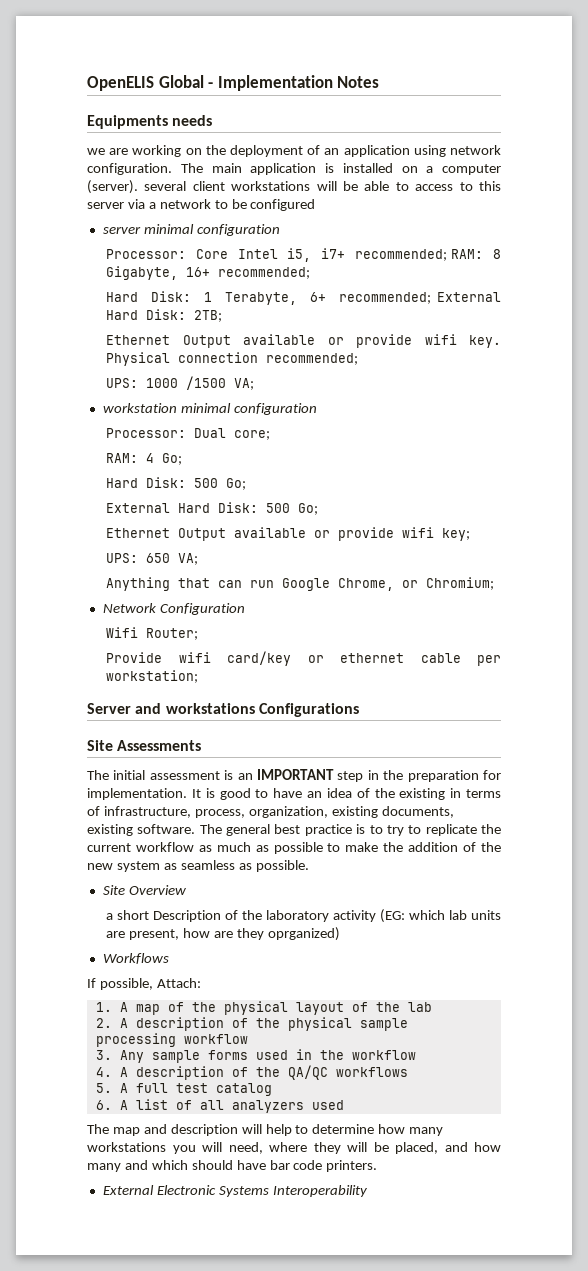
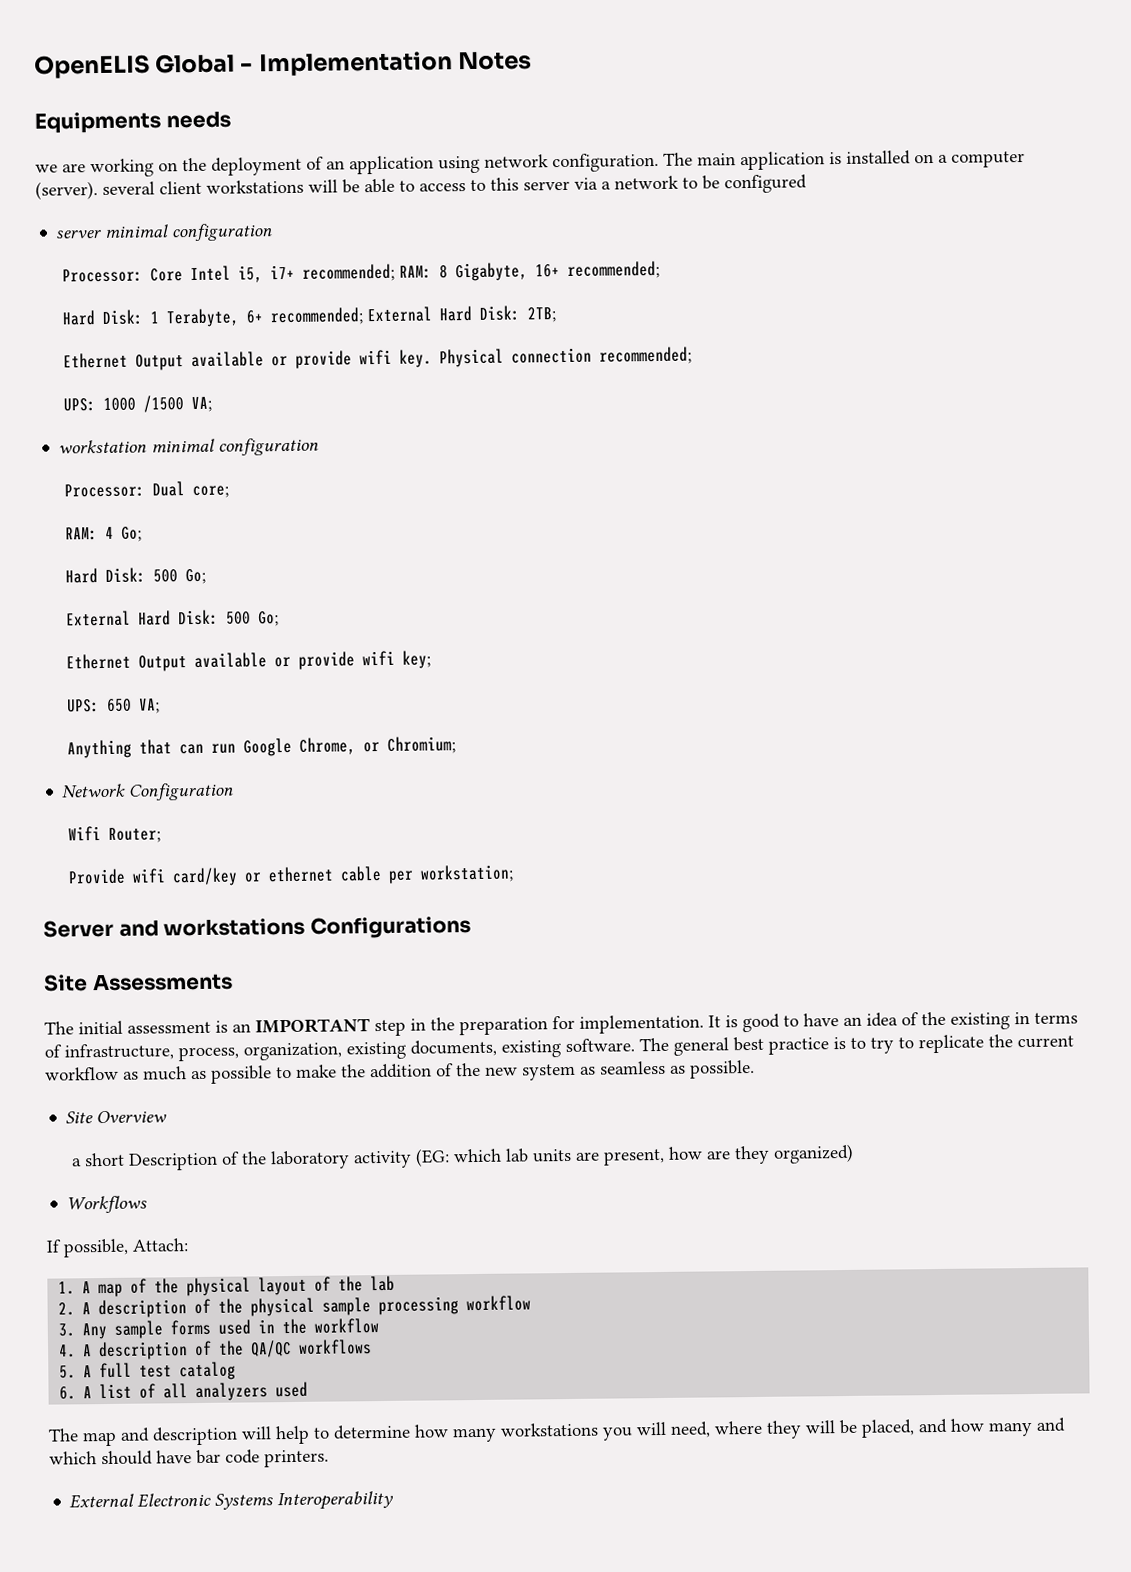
[267,927,340,941] oprganized) -> [773,1143,855,1164] organized)

